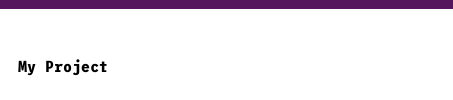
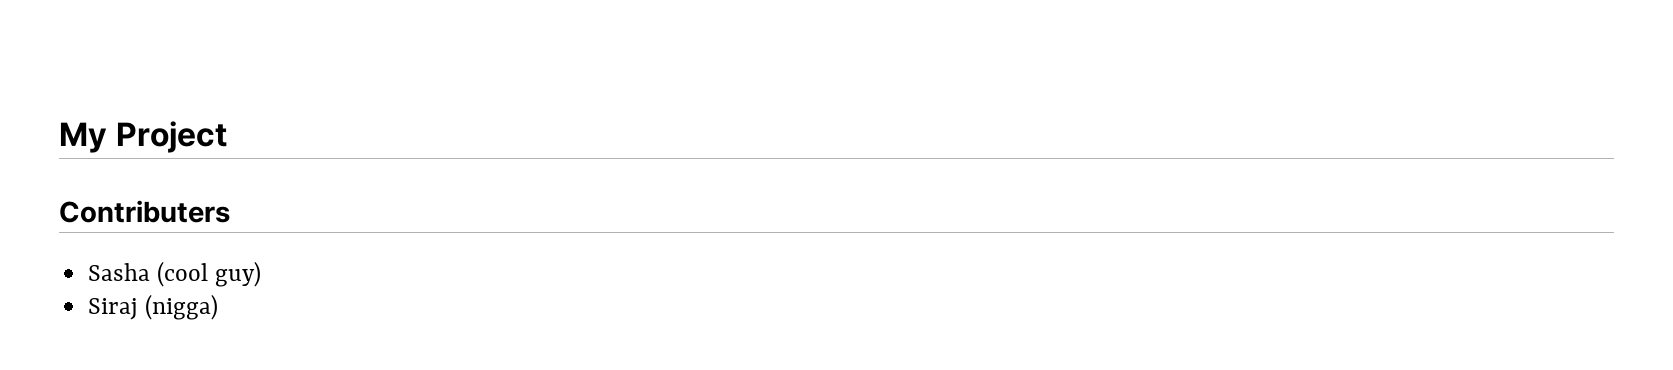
(108, 67) none -> [59,200,230,223] [88,261,262,287] [88,294,219,320] // Contributers // Sasha (cool guy) // Siraj (nigga)

